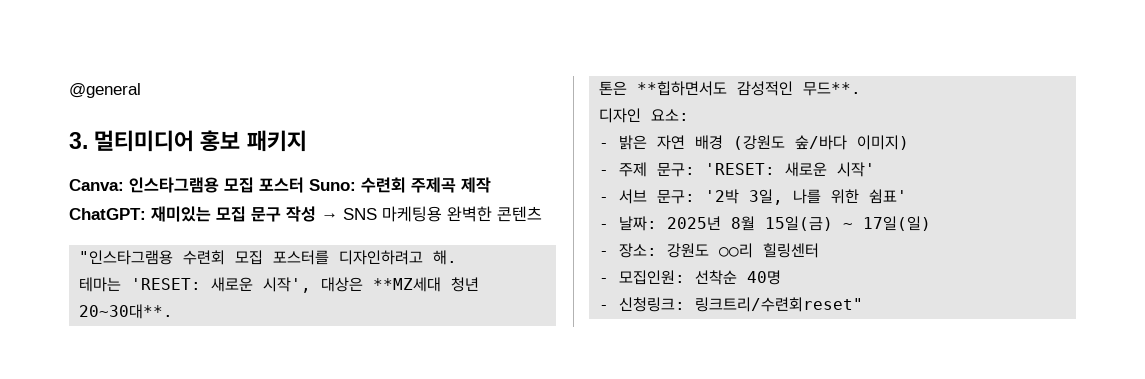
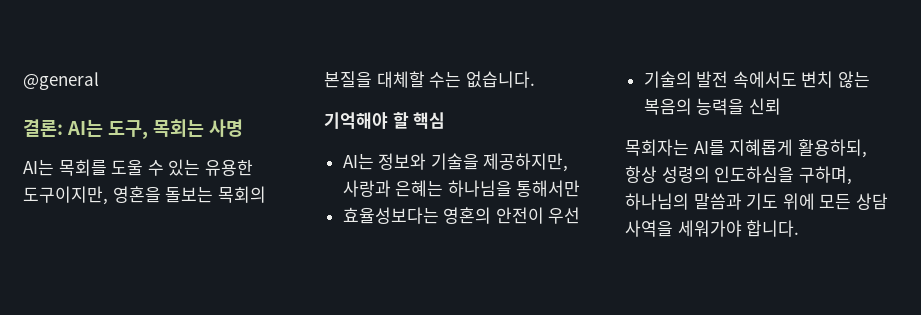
[69,130,307,152] [69,177,491,193] [69,206,542,222] [79,250,458,265] [79,277,480,293] [79,304,174,319] [599,81,862,96] [599,108,690,123] [599,135,910,150] [599,162,876,177] [599,189,908,205] [599,216,932,231] [599,243,820,258] [599,270,782,285] [599,297,864,312] 3. 멀티미디어 홍보 패키지 // Canva: 인스타그램용 모집 포스터 Suno: 수련회 주제곡 제작 ChatGPT: 재미있는 모집 문구 작성 → SNS 마케팅용 완벽한 콘텐츠 // "인스타그램용 수련회 모집 포스터를 디자인하려고 해. // 테마는 'RESET: 새로운 시작', 대상은 **MZ세대 청년 20~30대**. // 톤은 **힙하면서도 감성적인 무드**. // 디자인 요소: // - 밝은 자연 배경 (강원도 숲/바다 이미지) // - 주제 문구: 'RESET: 새로운 시작' // - 서브 문구: '2박 3일, 나를 위한 쉼표' // - 날짜: 2025년 8월 15일(금) ~ 17일(일) // - 장소: 강원도 ○○리 힐링센터 // - 모집인원: 선착순 40명 // - 신청링크: 링크트리/수련회reset" -> [23,119,243,139] [23,159,253,176] [23,186,266,205] [324,71,535,88] [324,112,446,129] [342,153,569,172] [342,180,581,197] [342,207,581,224] [643,71,871,88] [643,98,781,115] [625,139,867,158] [625,166,852,185] [625,193,888,210] [625,220,800,237] 결론: AI는 도구, 목회는 사명 // AI는 목회를 도울 수 있는 유용한 도구이지만, 영혼을 돌보는 목회의 본질을 대체할 수는 없습니다. // 기억해야 할 핵심 // AI는 정보와 기술을 제공하지만, 사랑과 은혜는 하나님을 통해서만 // 효율성보다는 영혼의 안전이 우선 // 기술의 발전 속에서도 변치 않는 복음의 능력을 신뢰 // 목회자는 AI를 지혜롭게 활용하되, 항상 성령의 인도하심을 구하며, 하나님의 말씀과 기도 위에 모든 상담 사역을 세워가야 합니다.

